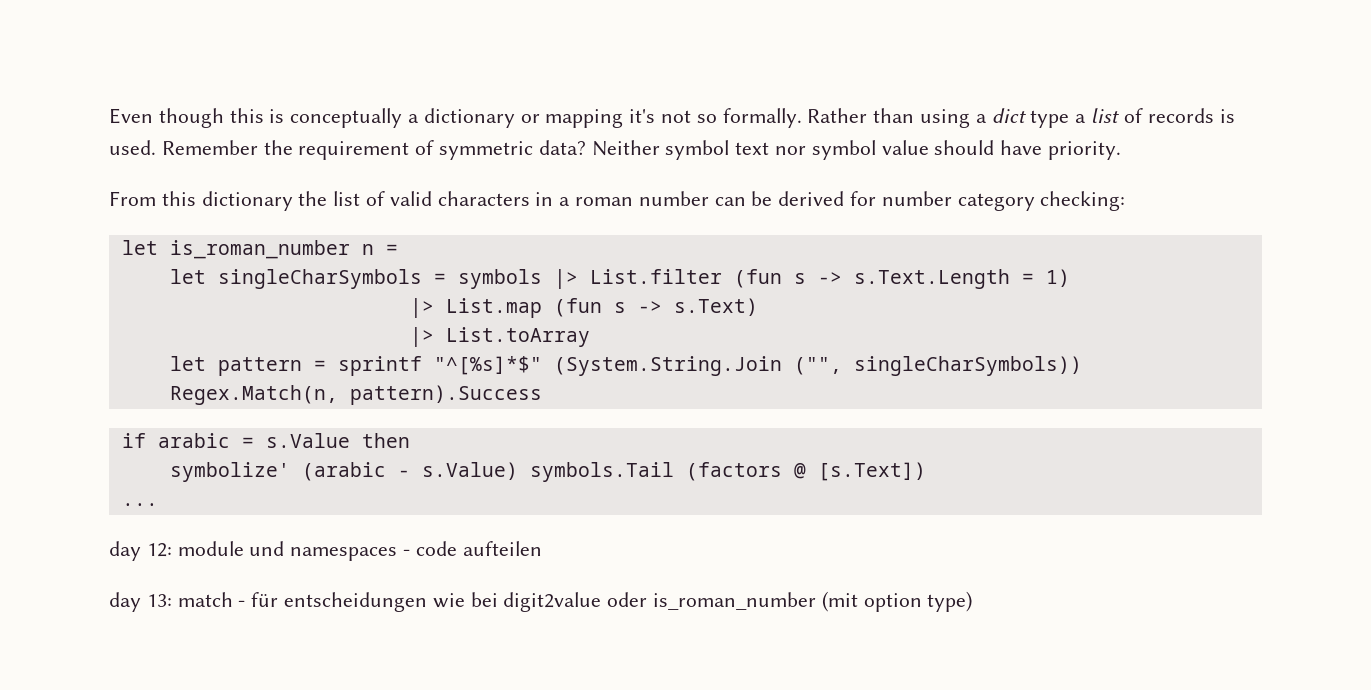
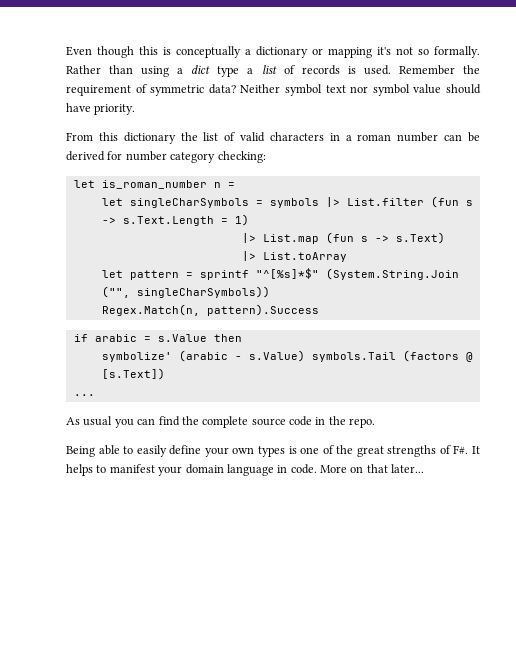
[109,541,542,561] [109,591,973,612] day 12: module und namespaces - code aufteilen // day 13: match - für entscheidungen wie bei digit2value oder is_roman_number (mit option type) -> [66,416,376,428] [66,445,480,457] [66,464,425,476] As usual you can find the complete source code in the repo. // Being able to easily define your own types is one of the great strengths of F#. It helps to manifest your domain language in code. More on that later...

